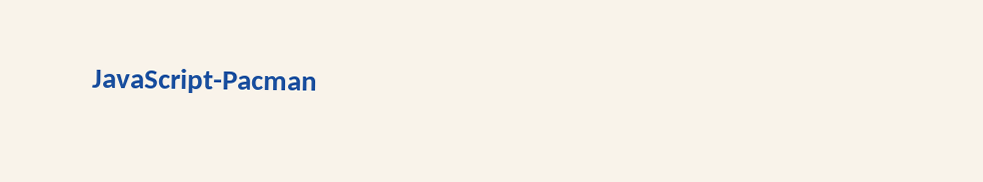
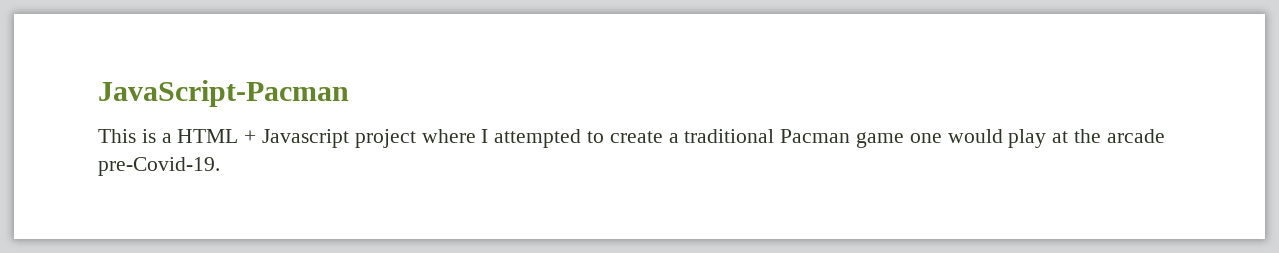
(318, 81) none -> [98,129,1165,148] [98,157,220,176] // This is a HTML + Javascript project where I attempted to create a traditional Pacman game one would play at the arcade pre-Covid-19.

